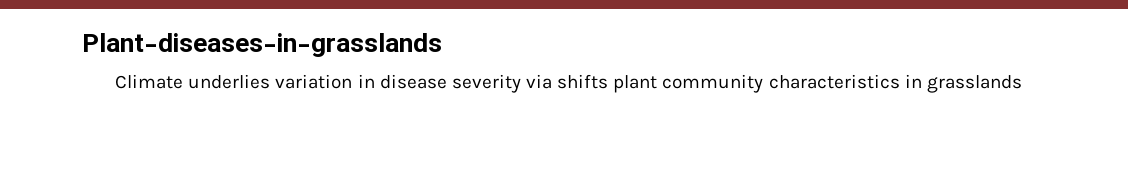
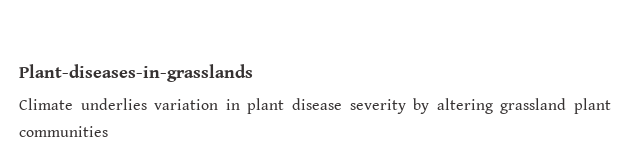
(375, 81) none -> [247,98,285,114] plant
[525,74,1022,93] via shifts plant community characteristics in grasslands -> [413,98,612,114] [19,126,108,137] by altering grassland plant communities

